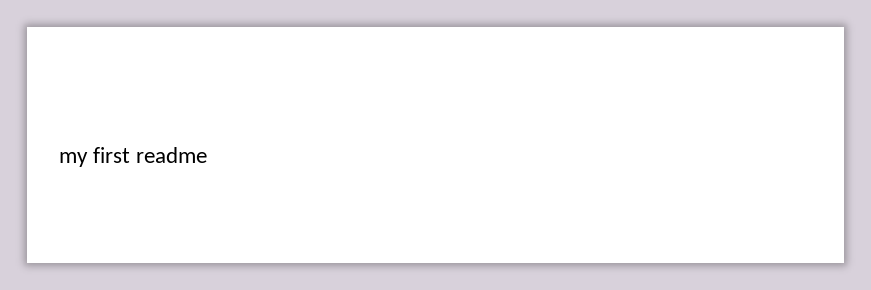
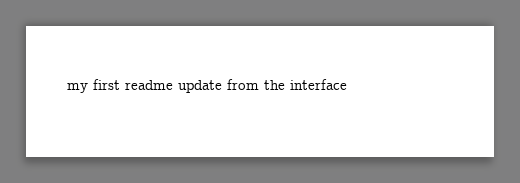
(208, 155) none -> [178,79,347,93] update from the interface

